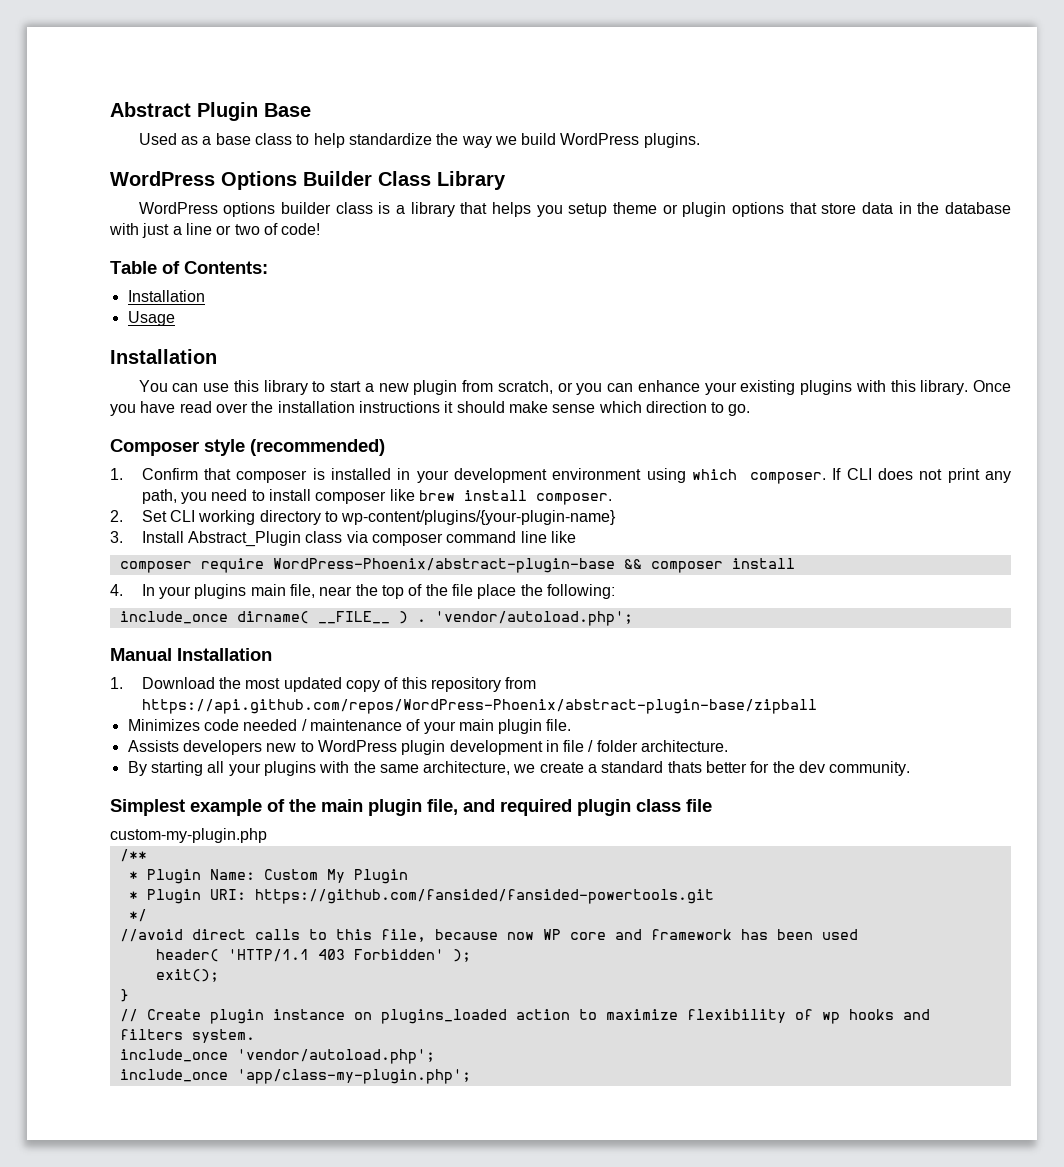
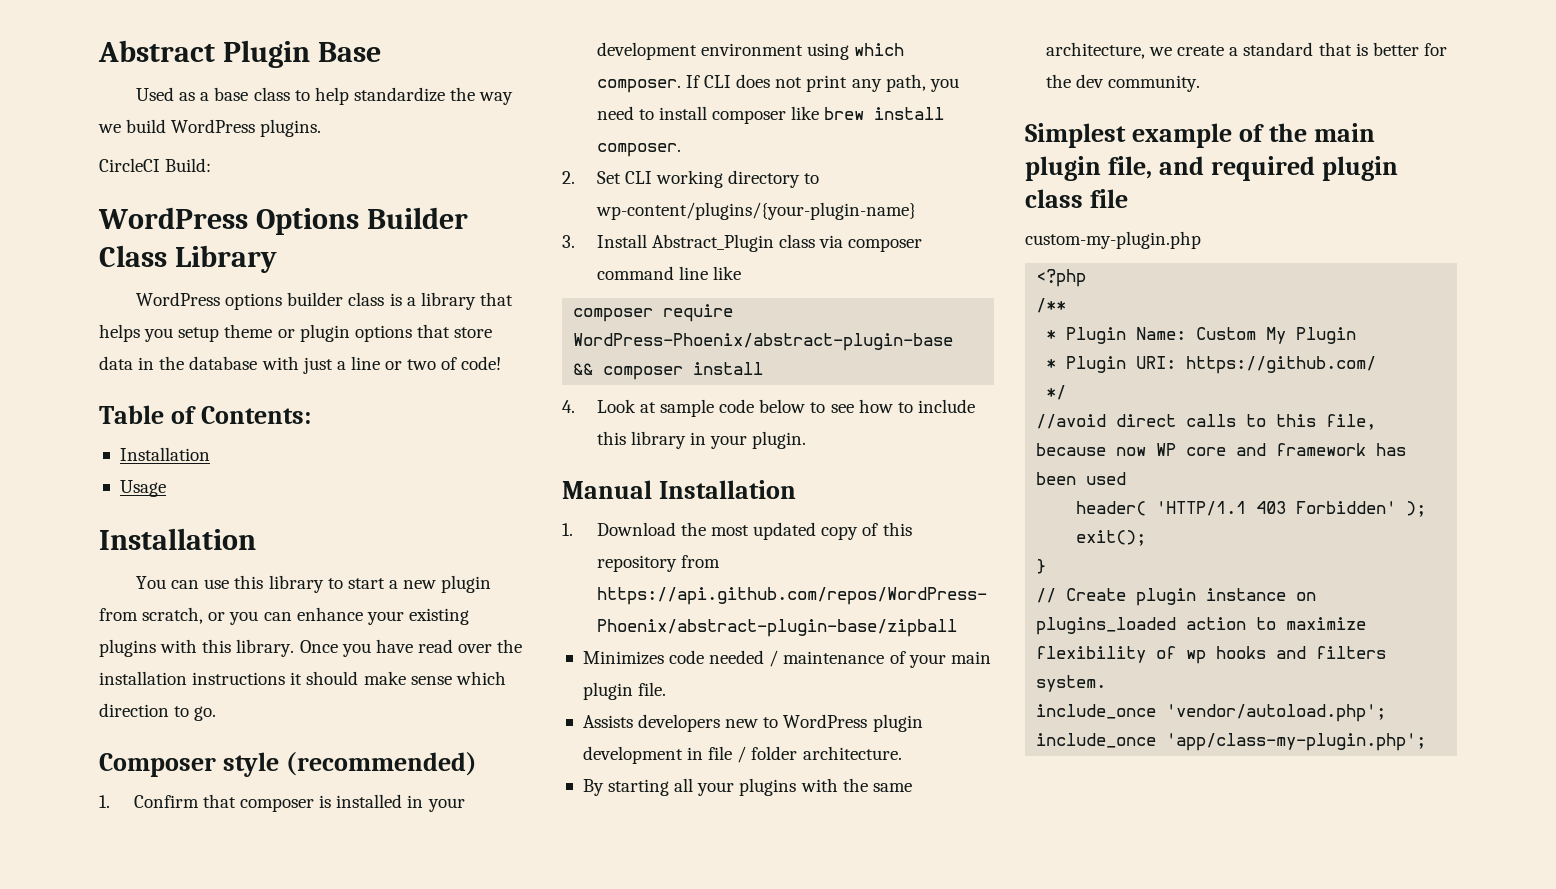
(700, 140) none -> [99,158,212,172] // CircleCI Build:
[141,584,615,599] [119,611,633,626] In your plugins main file, near the top of the file place the following: // include_once dirname( __FILE__ ) . 'vendor/autoload.php'; -> [596,399,975,417] [596,431,807,449] Look at sample code below to see how to include this library in your plugin.
[667,761,702,773] thats -> [1318,42,1368,56] that is
(267, 835) none -> [1036,269,1087,287] // <?php
[254,889,714,904] https://github.com/fansided/fansided-powertools.git -> [1186,356,1377,374] https://github.com/

